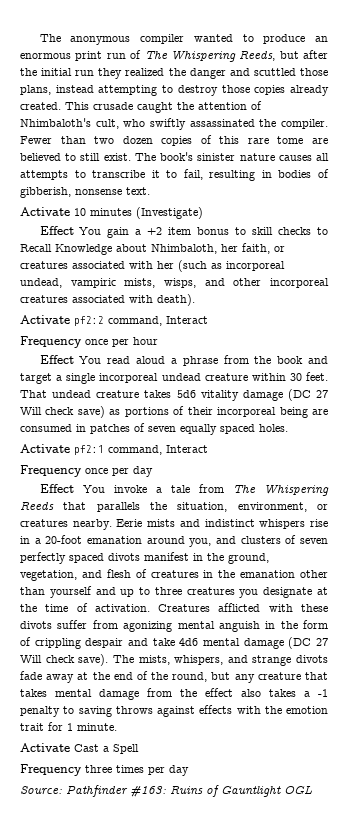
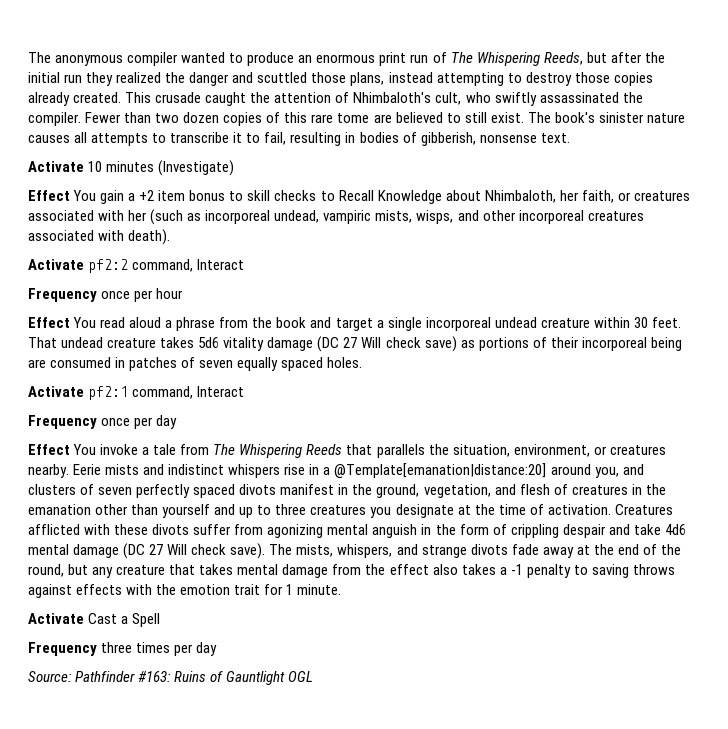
[45,535,142,544] 20-foot emanation -> [334,463,547,478] @Template[emanation|distance:20]

